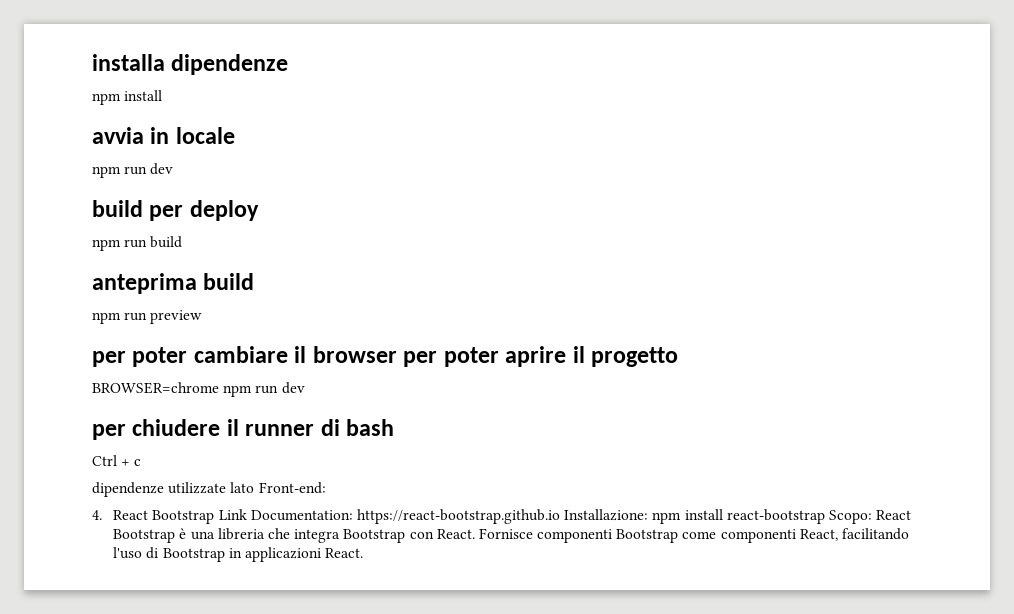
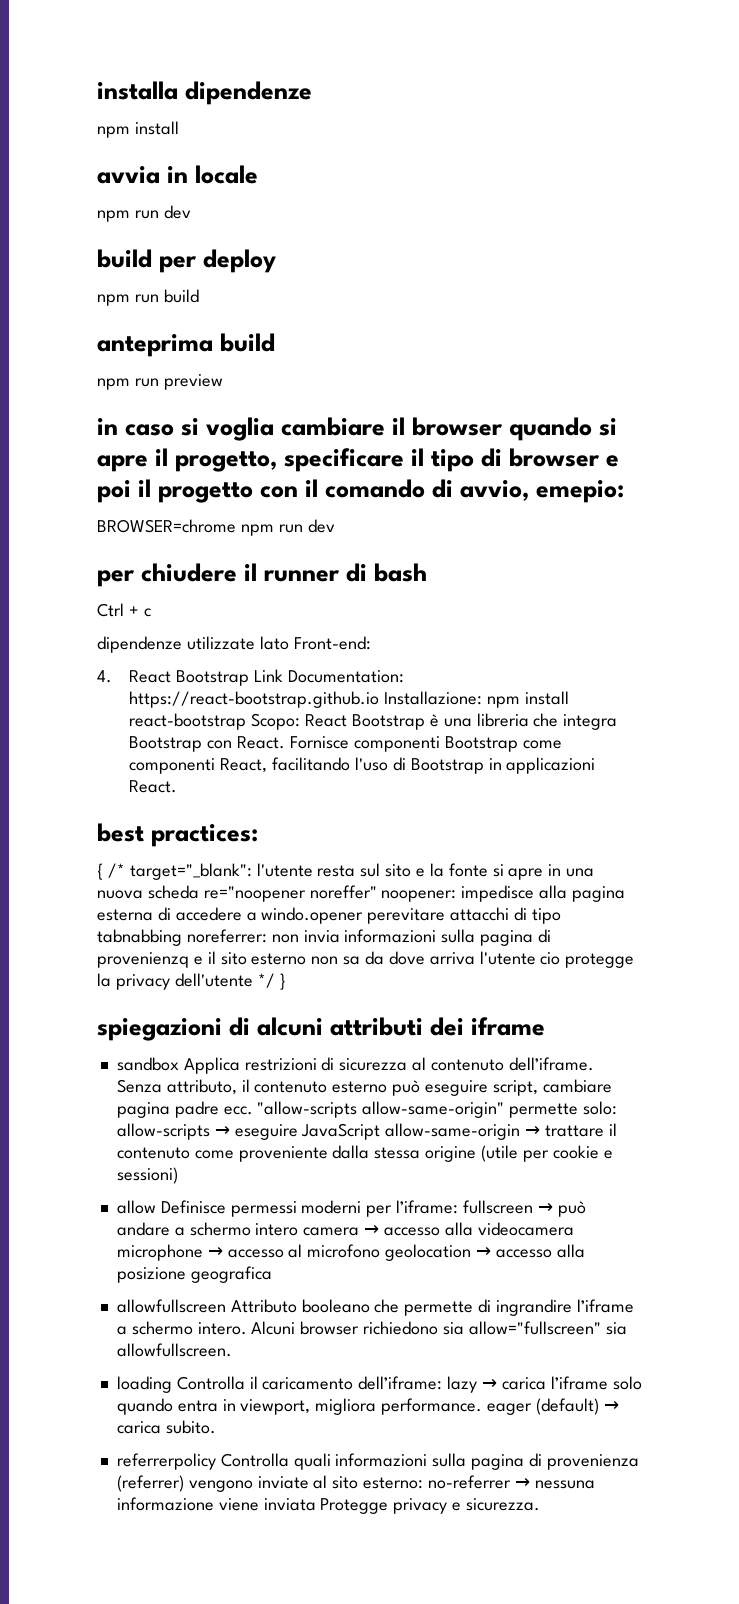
[92,346,679,367] per poter cambiare il browser per poter aprire il progetto -> [97,417,617,441] [97,448,619,472] [97,479,624,503] in caso si voglia cambiare il browser quando si apre il progetto, specificare il tipo di browser e poi il progetto con il comando di avvio, emepio:
(364, 553) none -> [97,823,258,847] [97,863,595,880] [97,885,626,902] [97,907,561,924] [97,929,552,946] [97,951,635,968] [97,973,287,990] [97,1017,545,1041] [116,1057,594,1074] [116,1079,612,1096] [116,1101,617,1118] [116,1123,617,1140] [116,1145,613,1162] [116,1167,178,1184] [116,1200,586,1217] [116,1222,574,1236] [116,1244,585,1261] [116,1266,272,1283] [116,1299,634,1316] [116,1321,627,1335] [116,1343,232,1357] [116,1376,642,1393] [116,1398,619,1415] [116,1420,216,1434] [116,1453,639,1470] [116,1475,595,1492] [116,1497,540,1514] // best practices: // { /* target="_blank": l'utente resta sul sito e la fonte si apre in una nuova scheda re="noopener noreffer" noopener: impedisce alla pagina esterna di accedere a windo.opener perevitare attacchi di tipo tabnabbing noreferrer: non invia informazioni sulla pagina di provenienzq e il sito esterno non sa da dove arriva l'utente cio protegge la privacy dell'utente */ } // spiegazioni di alcuni attributi dei iframe // sandbox Applica restrizioni di sicurezza al contenuto dell’iframe. Senza attributo, il contenuto esterno può eseguire script, cambiare pagina padre ecc. "allow-scripts allow-same-origin" permette solo: allow-scripts → eseguire JavaScript allow-same-origin → trattare il contenuto come proveniente dalla stessa origine (utile per cookie e sessioni) // allow Definisce permessi moderni per l’iframe: fullscreen → può andare a schermo intero camera → accesso alla videocamera microphone → accesso al microfono geolocation → accesso alla posizione geografica // allowfullscreen Attributo booleano che permette di ingrandire l’iframe a schermo intero. Alcuni browser richiedono sia allow="fullscreen" sia allowfullscreen. // loading Controlla il caricamento dell’iframe: lazy → carica l’iframe solo quando entra in viewport, migliora performance. eager (default) → carica subito. // referrerpolicy Controlla quali informazioni sulla pagina di provenienza (referrer) vengono inviate al sito esterno: no-referrer → nessuna informazione viene inviata Protegge privacy e sicurezza.

